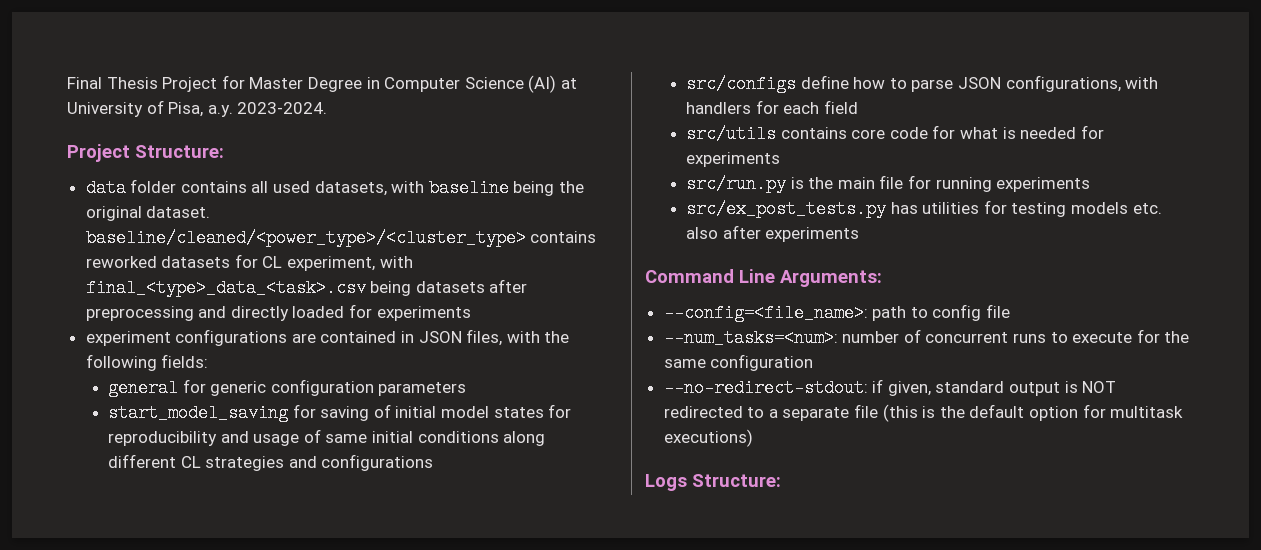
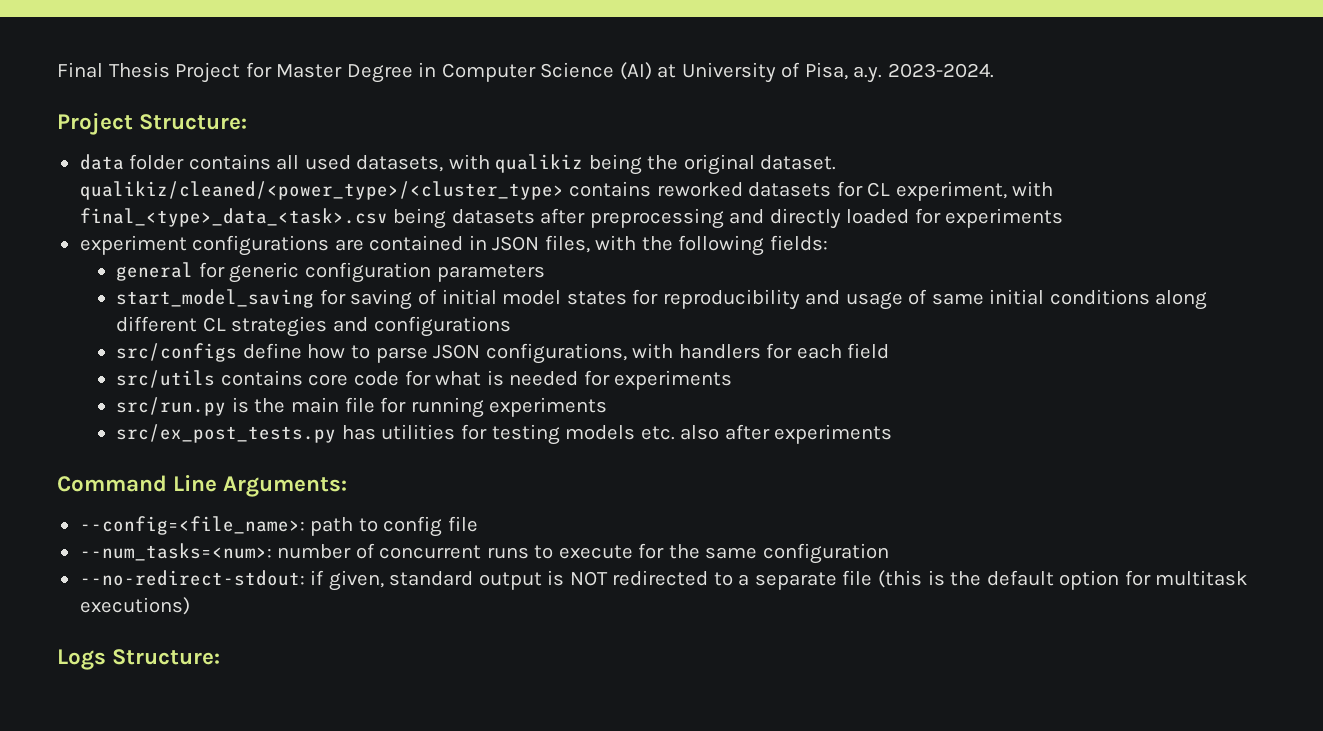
[428,179,509,197] baseline -> [495,154,584,173] qualikiz
[85,229,526,247] baseline/cleaned/<power_type>/<cluster_type> -> [79,181,564,200] qualikiz/cleaned/<power_type>/<cluster_type>

